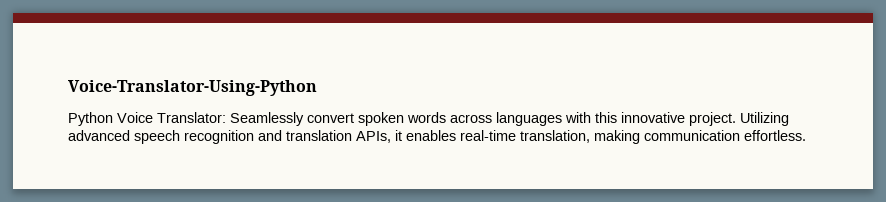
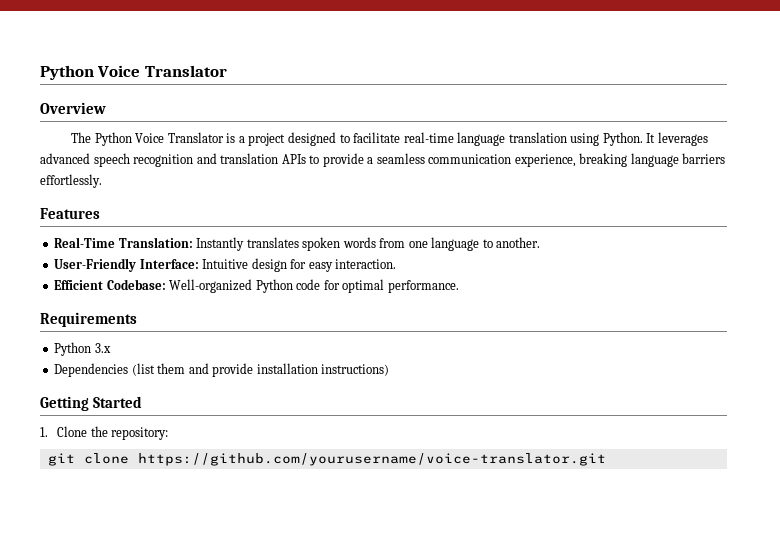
[68,80,317,96] [68,112,789,126] Voice-Translator-Using-Python // Python Voice Translator: Seamlessly convert spoken words across languages with this innovative project. Utilizing -> [40,65,227,80] [40,102,106,114] [71,132,708,146] Python Voice Translator // Overview // The Python Voice Translator is a project designed to facilitate real-time language translation using Python. It leverages
[356,130,806,144] APIs, it enables real-time translation, making communication effortless. -> [281,153,726,167] [40,174,102,188] [40,208,100,219] [54,237,541,251] [54,258,397,272] [54,279,459,293] [40,312,137,327] [54,342,111,356] [54,363,390,377] [40,396,143,411] [40,426,169,440] [47,453,606,466] APIs to provide a seamless communication experience, breaking language barriers effortlessly. // Features // Real-Time Translation: Instantly translates spoken words from one language to another. // User-Friendly Interface: Intuitive design for easy interaction. // Efficient Codebase: Well-organized Python code for optimal performance. // Requirements // Python 3.x // Dependencies (list them and provide installation instructions) // Getting Started // 1. Clone the repository: // git clone https://github.com/yourusername/voice-translator.git

